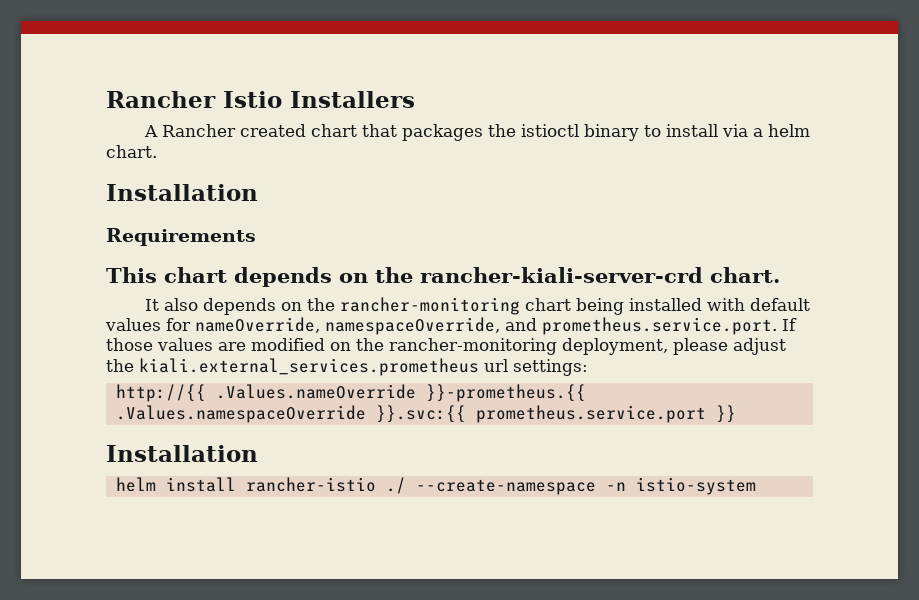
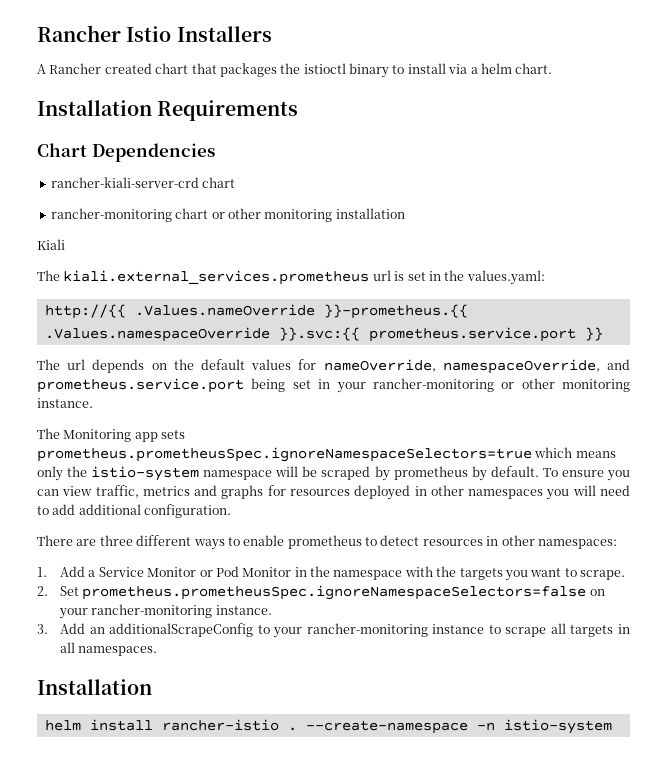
(258, 192) // -> (152, 108) none
[106,267,780,287] [144,297,810,315] [105,317,797,335] [106,338,786,355] [106,358,588,376] This chart depends on the rancher-kiali-server-crd chart. // It also depends on the rancher-monitoring chart being installed with default values for nameOverride, namespaceOverride, and prometheus.service.port. If those values are modified on the rancher-monitoring deployment, please adjust the kiali.external_services.prometheus url settings: -> [37,143,215,162] [50,177,236,188] [50,208,405,222] [37,239,65,250] [37,270,545,285] Chart Dependencies // rancher-kiali-server-crd chart // rancher-monitoring chart or other monitoring installation // Kiali // The kiali.external_services.prometheus url is set in the values.yaml:
(736, 414) none -> [37,359,630,374] [37,378,630,393] [37,398,93,408] [37,428,186,442] [37,447,616,462] [37,466,631,481] [37,485,630,500] [37,504,232,518] [37,535,617,550] [37,566,626,581] [37,585,605,600] [59,604,272,619] [37,623,630,638] [60,642,158,656] // The url depends on the default values for nameOverride, namespaceOverride, and prometheus.service.port being set in your rancher-monitoring or other monitoring instance. // The Monitoring app sets prometheus.prometheusSpec.ignoreNamespaceSelectors=true which means only the istio-system namespace will be scraped by prometheus by default. To ensure you can view traffic, metrics and graphs for resources deployed in other namespaces you will need to add additional configuration. // There are three different ways to enable prometheus to detect resources in other namespaces: // 1. Add a Service Monitor or Pod Monitor in the namespace with the targets you want to scrape. // 2. Set prometheus.prometheusSpec.ignoreNamespaceSelectors=false on your rancher-monitoring instance. // 3. Add an additionalScrapeConfig to your rancher-monitoring instance to scrape all targets in all namespaces.
[385,477,406,494] ./ -> [287,727,297,731] .

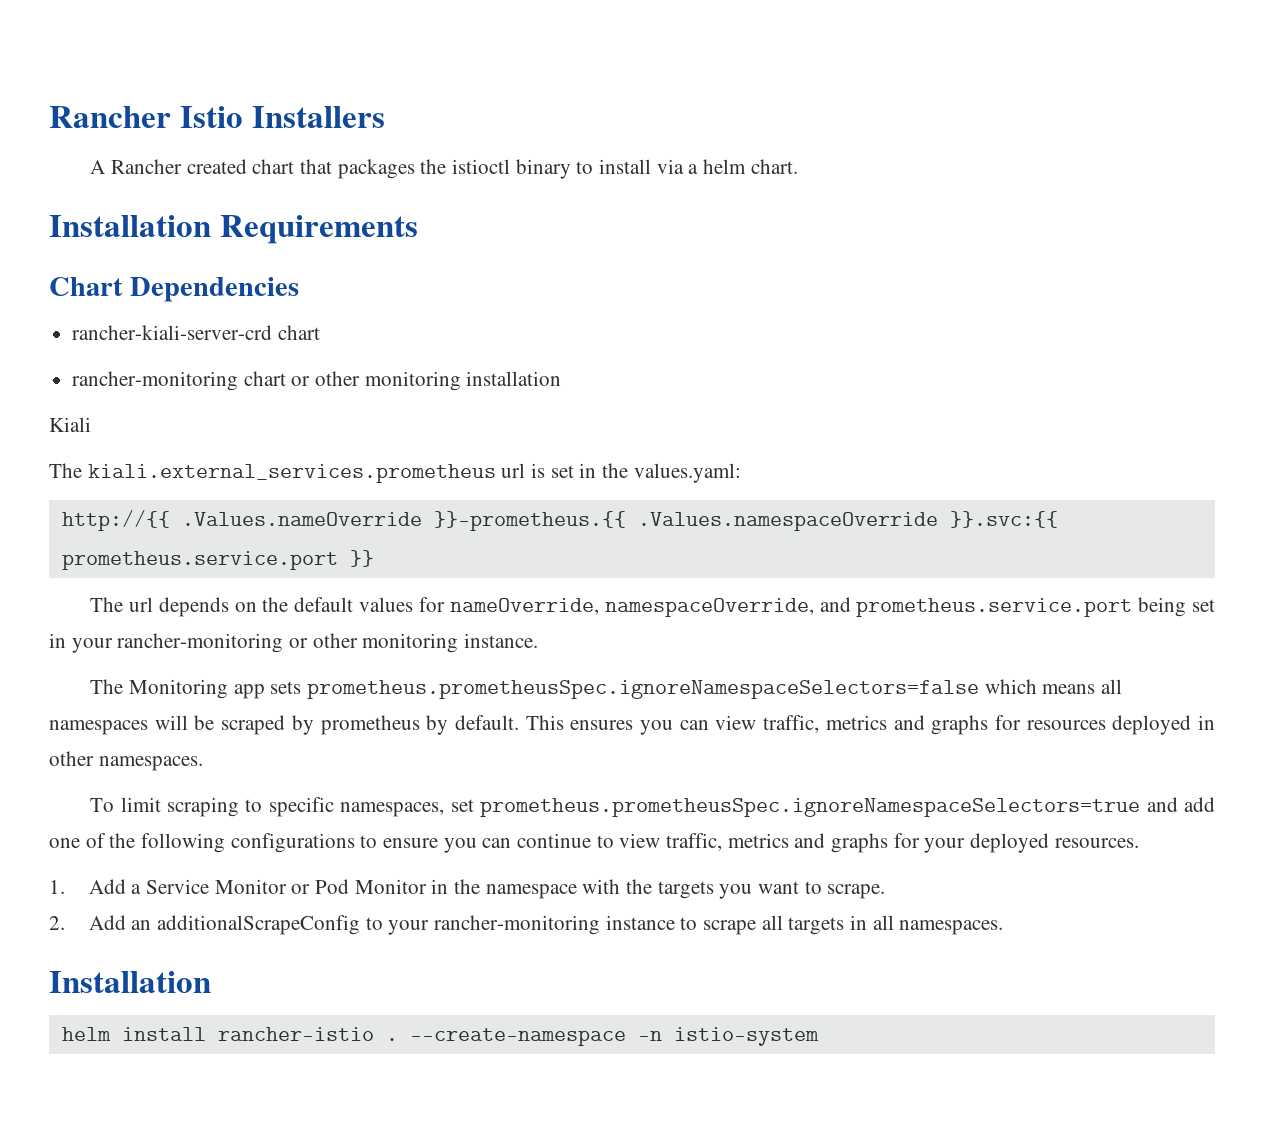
[37,447,532,462] prometheus.prometheusSpec.ignoreNamespaceSelectors=true -> [306,680,979,699] prometheus.prometheusSpec.ignoreNamespaceSelectors=false
[37,466,273,481] only the istio-system namespace -> [1100,679,1122,694] [49,720,148,735] all namespaces
[542,468,604,477] To ensure -> [525,715,634,730] This ensures
[468,485,630,500] [37,504,232,518] [37,535,617,550] namespaces you will need to add additional configuration. // There are three different ways to enable prometheus to detect resources in other namespaces: -> [98,756,203,771] [90,797,1215,817] [49,833,1139,853] namespaces. // To limit scraping to specific namespaces, set prometheus.prometheusSpec.ignoreNamespaceSelectors=true and add one of the following configurations to ensure you can continue to view traffic, metrics and graphs for your deployed resources.
[60,585,605,600] [59,604,272,619] [37,624,48,634] Set prometheus.prometheusSpec.ignoreNamespaceSelectors=false on your rancher-monitoring instance. // 3. -> (65, 923) none

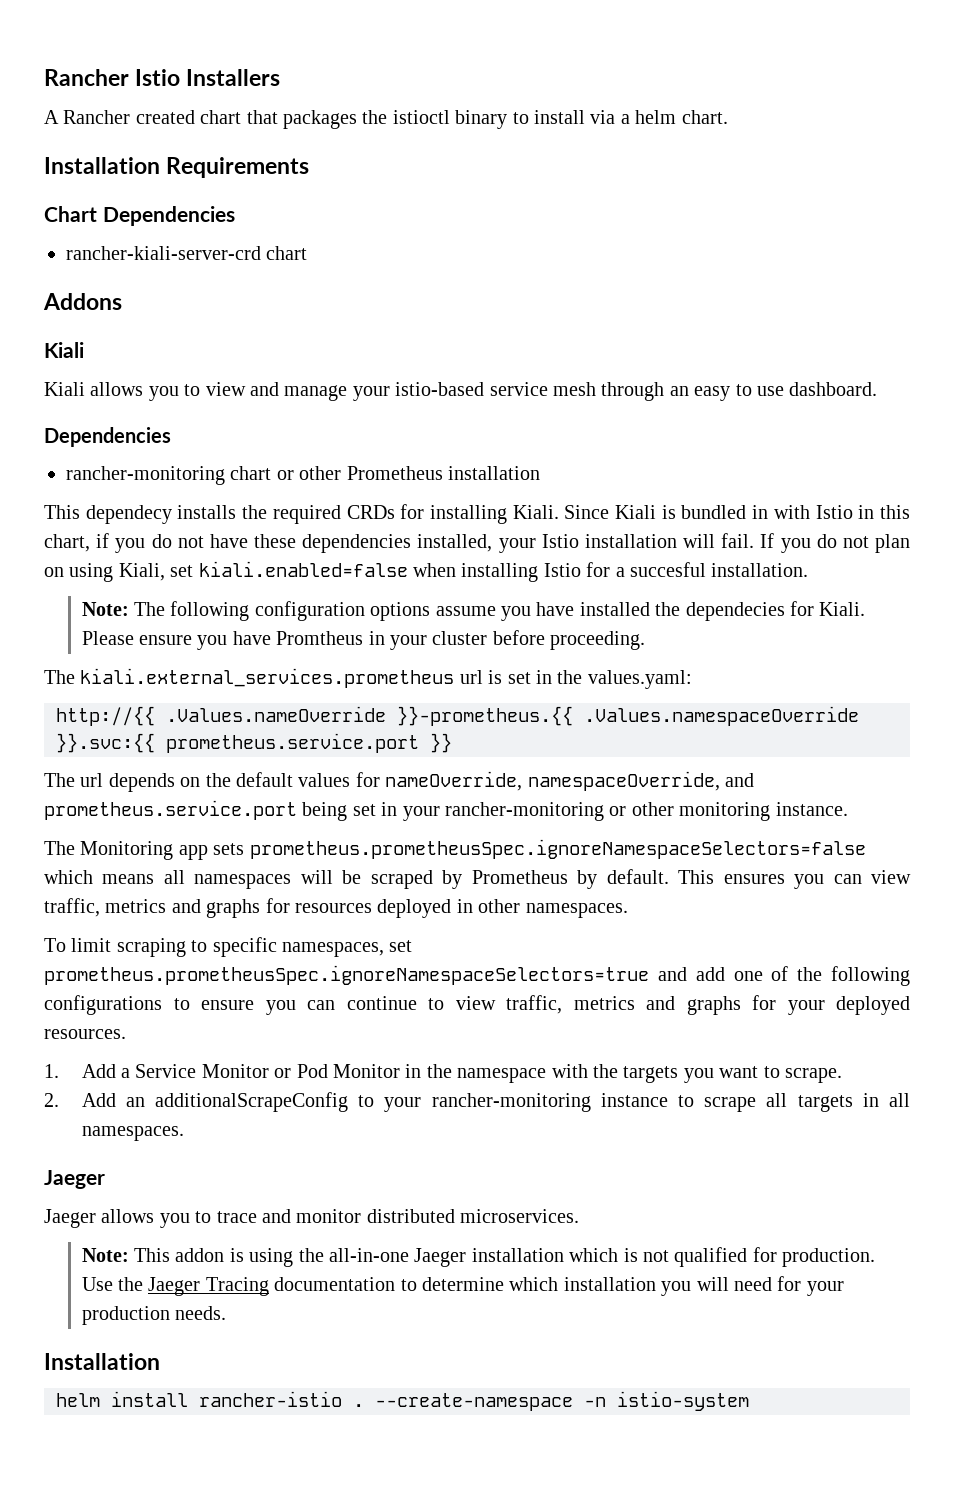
(320, 332) none -> [43,293,122,310] [44,342,84,358] [44,382,878,401] [44,427,171,447] // Addons // Kiali // Kiali allows you to view and manage your istio-based service mesh through an easy to use dashboard. // Dependencies
[364,371,461,391] monitoring -> [346,466,443,480] Prometheus
[49,417,91,432] Kiali -> [44,504,911,524] [44,533,910,553] [44,561,809,582] [81,601,866,621] [81,630,646,650] This dependecy installs the required CRDs for installing Kiali. Since Kiali is bundled in with Istio in this chart, if you do not have these dependencies installed, your Istio installation will fail. If you do not plan on using Kiali, set kiali.enabled=false when installing Istio for a succesful installation. // Note: The following configuration options assume you have installed the dependecies for Kiali. Please ensure you have Promtheus in your cluster before proceeding.
[320,715,420,735] prometheus -> [471,870,568,884] Prometheus
(1004, 927) none -> [44,1170,105,1189] [44,1209,580,1228] [81,1247,876,1267] [81,1276,844,1296] [81,1306,227,1325] // Jaeger // Jaeger allows you to trace and monitor distributed microservices. // Note: This addon is using the all-in-one Jaeger installation which is not qualified for production. Use the Jaeger Tracing documentation to determine which installation you will need for your production needs.

